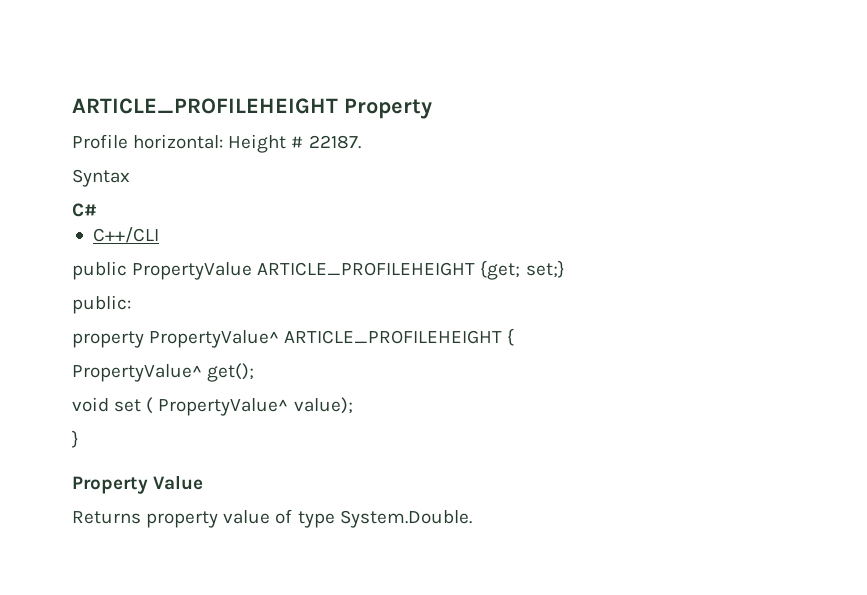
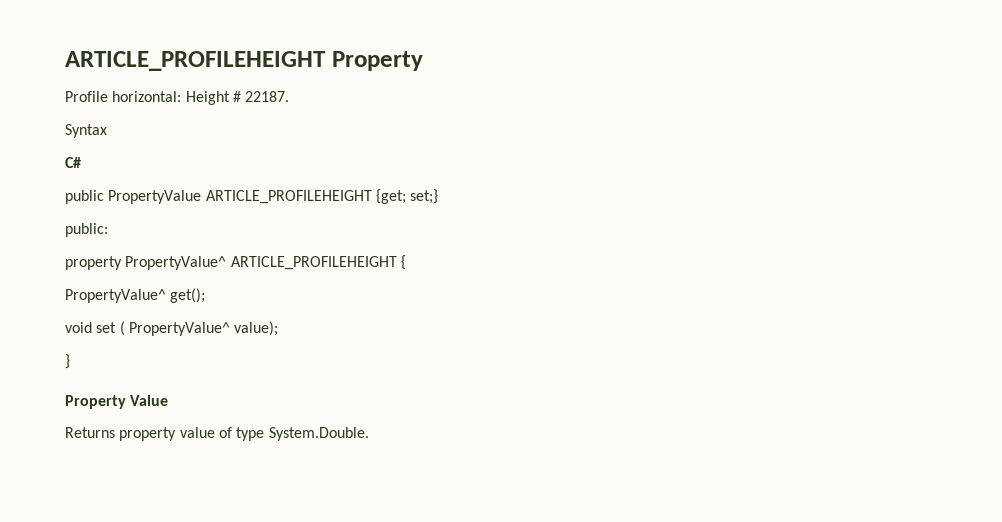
[92,227,159,243] // C++/CLI -> (81, 162) none

